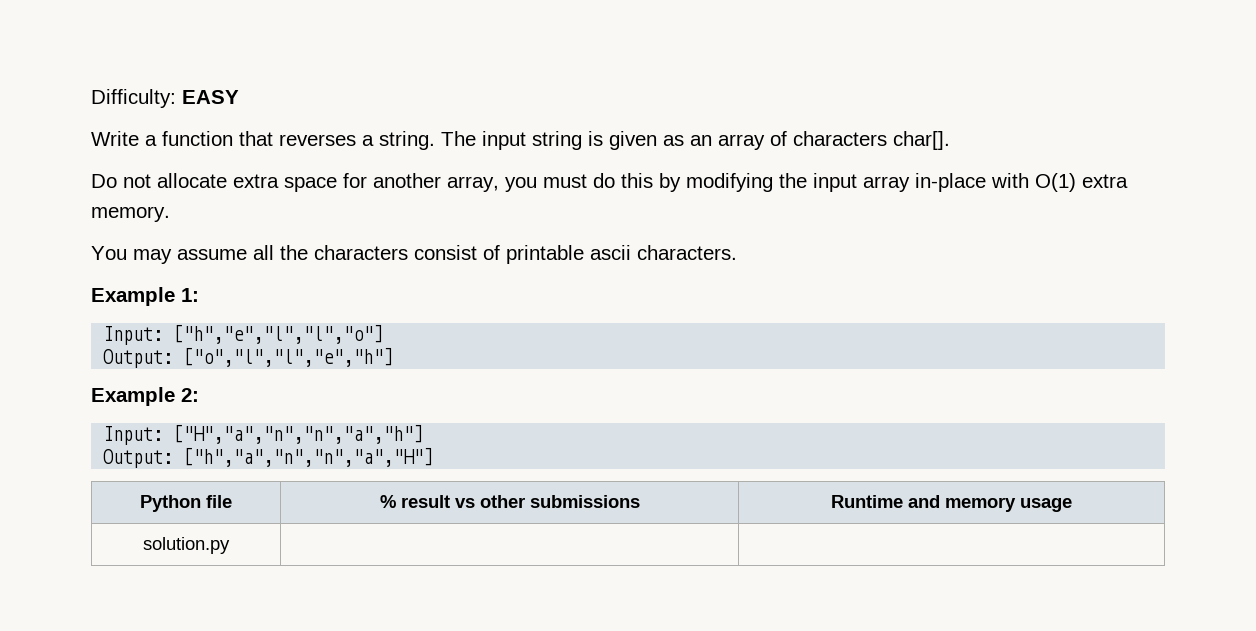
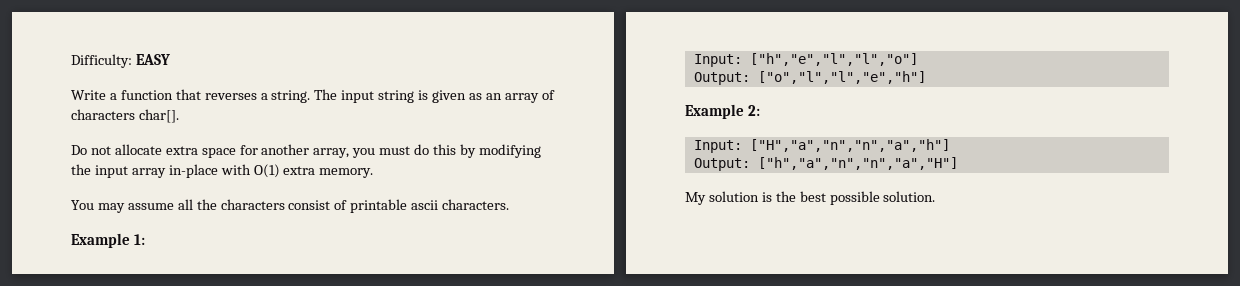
[140,495,232,512] [379,495,640,508] [831,495,1072,512] [143,537,230,554] // Python file | % result vs other submissions | Runtime and memory usage // solution.py | | -> [685,191,936,205] // My solution is the best possible solution.

